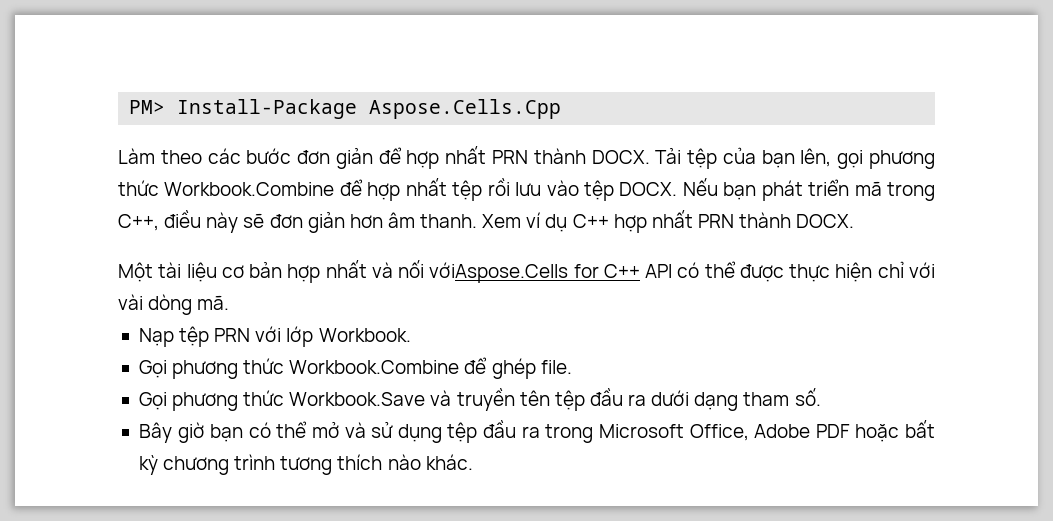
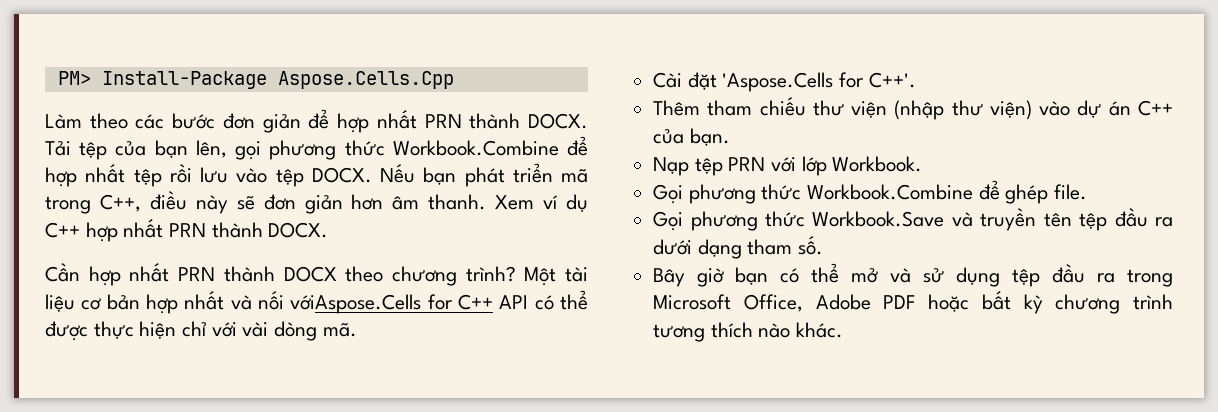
(855, 221) none -> [45,263,516,286] Cần hợp nhất PRN thành DOCX theo chương trình?
(230, 302) none -> [653,72,916,92] [653,97,1173,120] [653,128,730,146] // Cài đặt 'Aspose.Cells for C++'. // Thêm tham chiếu thư viện (nhập thư viện) vào dự án C++ của bạn.

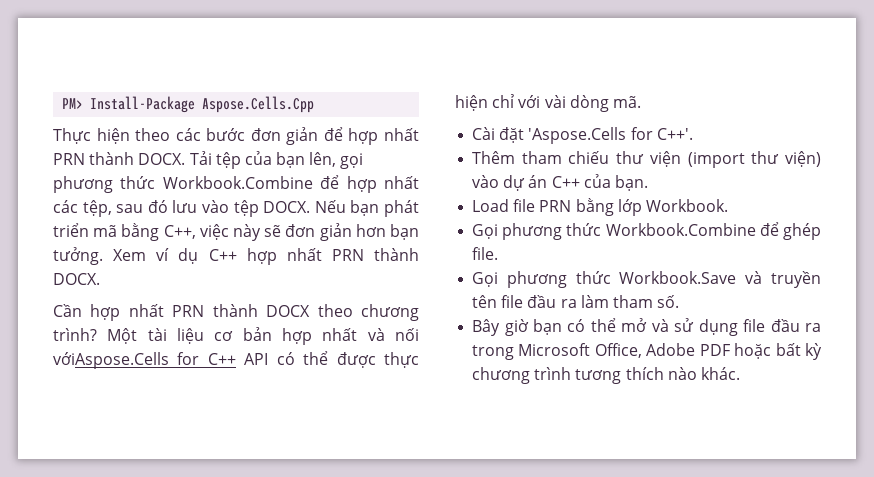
[45,114,82,129] Làm -> [53,128,130,144] Thực hiện
[133,164,192,187] tệp rồi -> [53,200,168,217] các tệp, sau đó
[45,191,187,214] trong C++, điều -> [121,223,229,241] bằng C++, việc
[392,194,487,210] âm thanh. -> [389,224,419,240] [53,247,103,265] bạn tưởng.
[894,100,945,120] (nhập -> [687,152,745,168] (import
[653,157,797,176] Nạp tệp PRN với -> [472,198,614,216] Load file PRN bằng
[1079,208,1173,231] [653,239,742,259] tệp đầu ra dưới dạng -> [501,295,609,308] file đầu ra làm
[1011,269,1040,287] tệp -> [743,319,766,332] file

